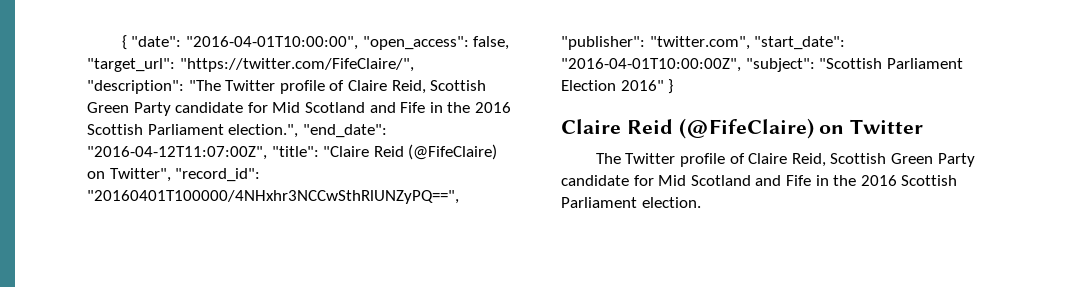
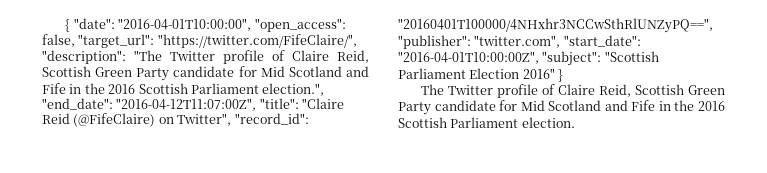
[561,118,924,139] // Claire Reid (@FifeClaire) on Twitter -> (564, 75) none

